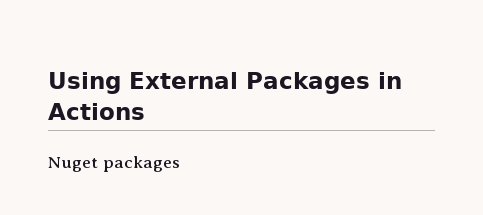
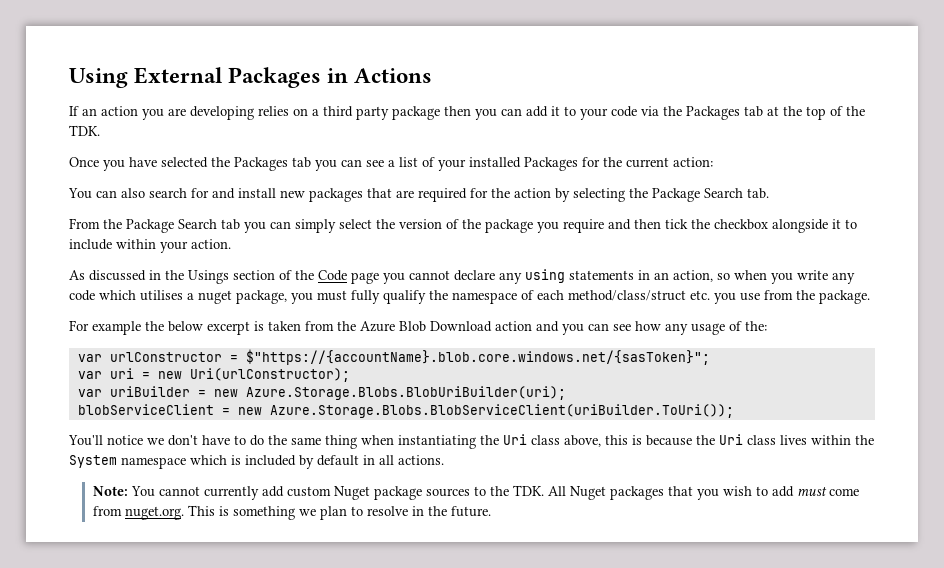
[48,156,180,172] Nuget packages -> [69,106,865,120] [69,125,100,136] [69,157,713,171] [68,188,769,202] [69,218,857,233] [69,239,231,253] [69,269,855,284] [69,290,870,304] [69,320,767,335] [77,349,710,365] [77,368,350,382] [77,386,566,400] [77,404,734,418] [68,434,874,449] [69,455,444,469] [92,485,859,500] [92,505,491,520] If an action you are developing relies on a third party package then you can add it to your code via the Packages tab at the top of the TDK. // Once you have selected the Packages tab you can see a list of your installed Packages for the current action: // You can also search for and install new packages that are required for the action by selecting the Package Search tab. // From the Package Search tab you can simply select the version of the package you require and then tick the checkbox alongside it to include within your action. // As discussed in the Usings section of the Code page you cannot declare any using statements in an action, so when you write any code which utilises a nuget package, you must fully qualify the namespace of each method/class/struct etc. you use from the package. // For example the below excerpt is taken from the Azure Blob Download action and you can see how any usage of the: // var urlConstructor = $"https://{accountName}.blob.core.windows.net/{sasToken}"; // var uri = new Uri(urlConstructor); // var uriBuilder = new Azure.Storage.Blobs.BlobUriBuilder(uri); // blobServiceClient = new Azure.Storage.Blobs.BlobServiceClient(uriBuilder.ToUri()); // You'll notice we don't have to do the same thing when instantiating the Uri class above, this is because the Uri class lives within the System namespace which is included by default in all actions. // Note: You cannot currently add custom Nuget package sources to the TDK. All Nuget packages that you wish to add must come from nuget.org. This is something we plan to resolve in the future.

